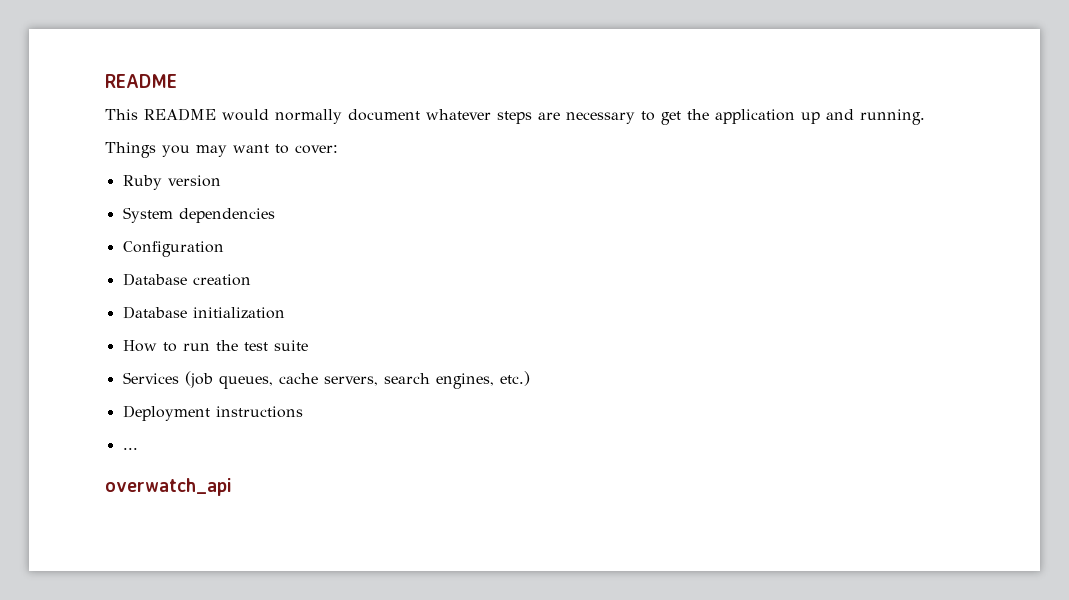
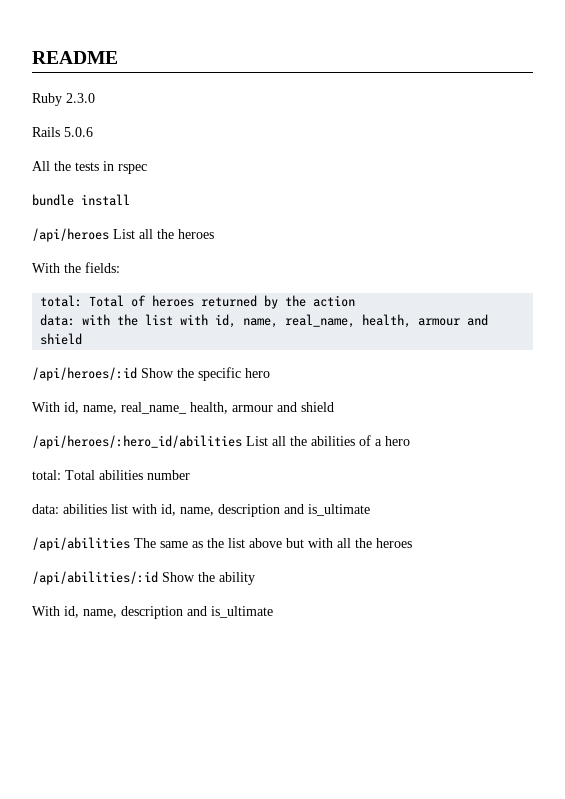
[105,108,925,125] [105,142,338,158] [122,175,221,190] [122,207,275,223] [122,241,224,257] [122,273,251,286] [122,306,285,319] [122,340,308,352] [122,371,530,389] [122,405,303,421] [122,447,138,450] [105,478,232,496] This README would normally document whatever steps are necessary to get the application up and running. // Things you may want to cover: // Ruby version // System dependencies // Configuration // Database creation // Database initialization // How to run the test suite // Services (job queues, cache servers, search engines, etc.) // Deployment instructions // ... // overwatch_api -> [32,93,95,106] [32,127,93,137] [32,161,147,174] [32,194,130,206] [32,228,214,242] [32,262,120,273] [40,295,356,309] [40,314,489,328] [40,333,83,345] [32,367,270,381] [32,402,334,414] [32,435,410,449] [32,470,190,480] [32,504,370,517] [32,537,412,551] [32,571,255,585] [32,606,273,619] Ruby 2.3.0 // Rails 5.0.6 // All the tests in rspec // bundle install // /api/heroes List all the heroes // With the fields: // total: Total of heroes returned by the action // data: with the list with id, name, real_name, health, armour and shield // /api/heroes/:id Show the specific hero // With id, name, real_name_ health, armour and shield // /api/heroes/:hero_id/abilities List all the abilities of a hero // total: Total abilities number // data: abilities list with id, name, description and is_ultimate // /api/abilities The same as the list above but with all the heroes // /api/abilities/:id Show the ability // With id, name, description and is_ultimate

